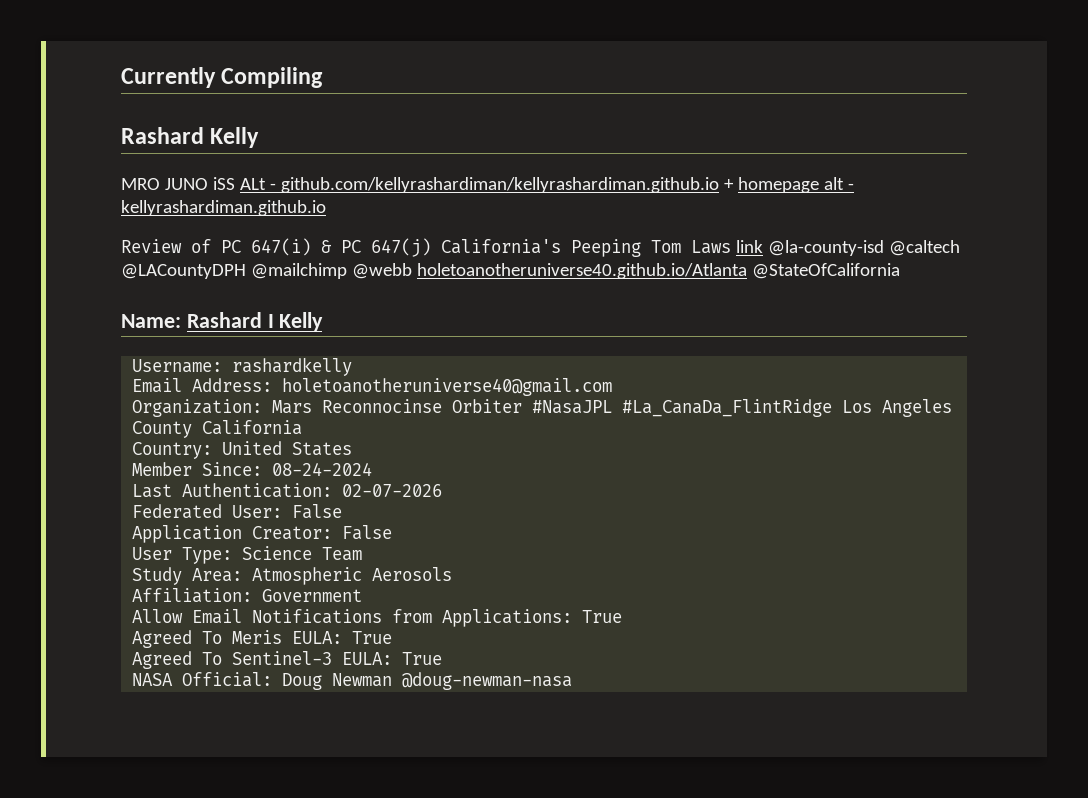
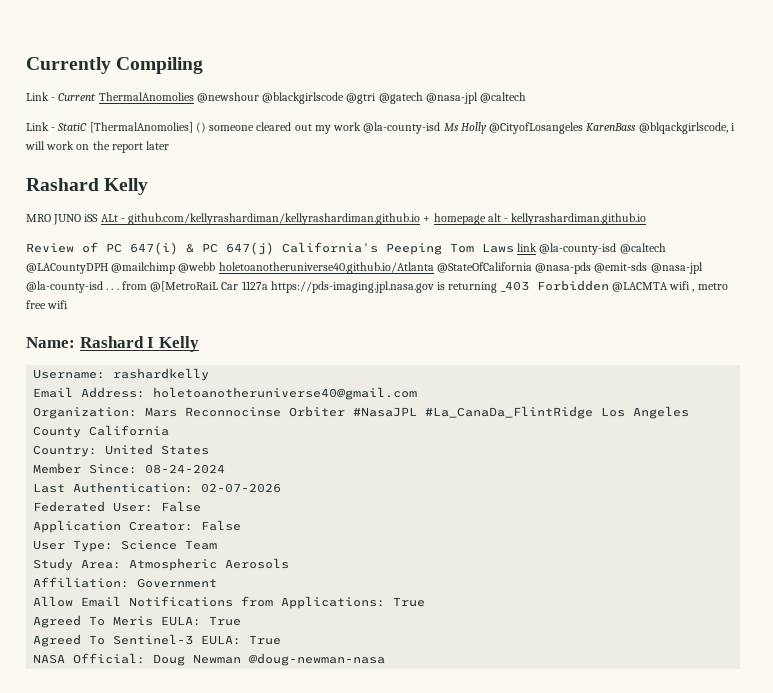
(324, 77) none -> [26,92,527,104] [26,122,735,134] [25,141,170,153] // Link - Current ThermalAnomolies @newshour @blackgirlscode @gtri @gatech @nasa-jpl @caltech // Link - StatiC [ThermalAnomolies] () someone cleared out my work @la-county-isd Ms Holly @CityofLosangeles KarenBass @blqackgirlscode, i will work on the report later
(900, 271) none -> [535,262,703,274] [26,280,728,293] [26,300,69,309] @nasa-pds @emit-sds @nasa-jpl @la-county-isd . . . from @[MetroRaiL Car 1127a https://pds-imaging.jpl.nasa.gov is returning _403 Forbidden @LACMTA wifi , metro free wifi

